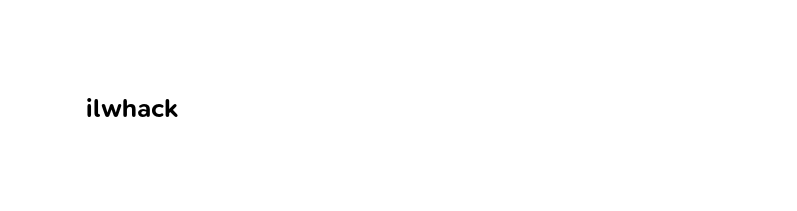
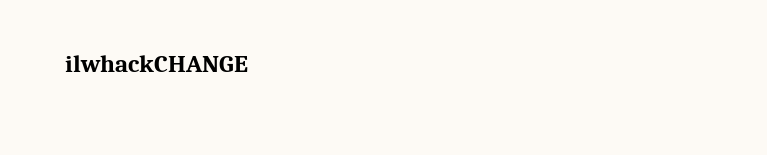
[86,98,178,118] ilwhack -> [65,55,248,72] ilwhackCHANGE

